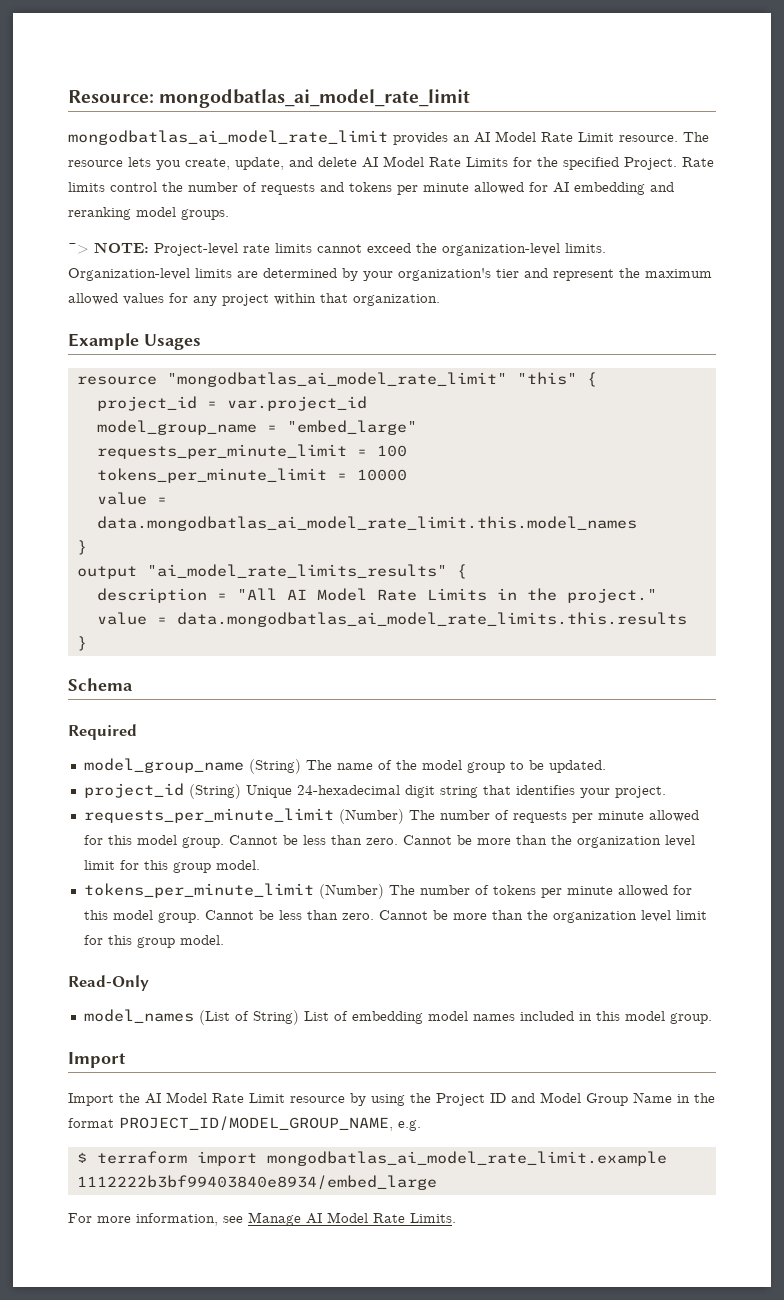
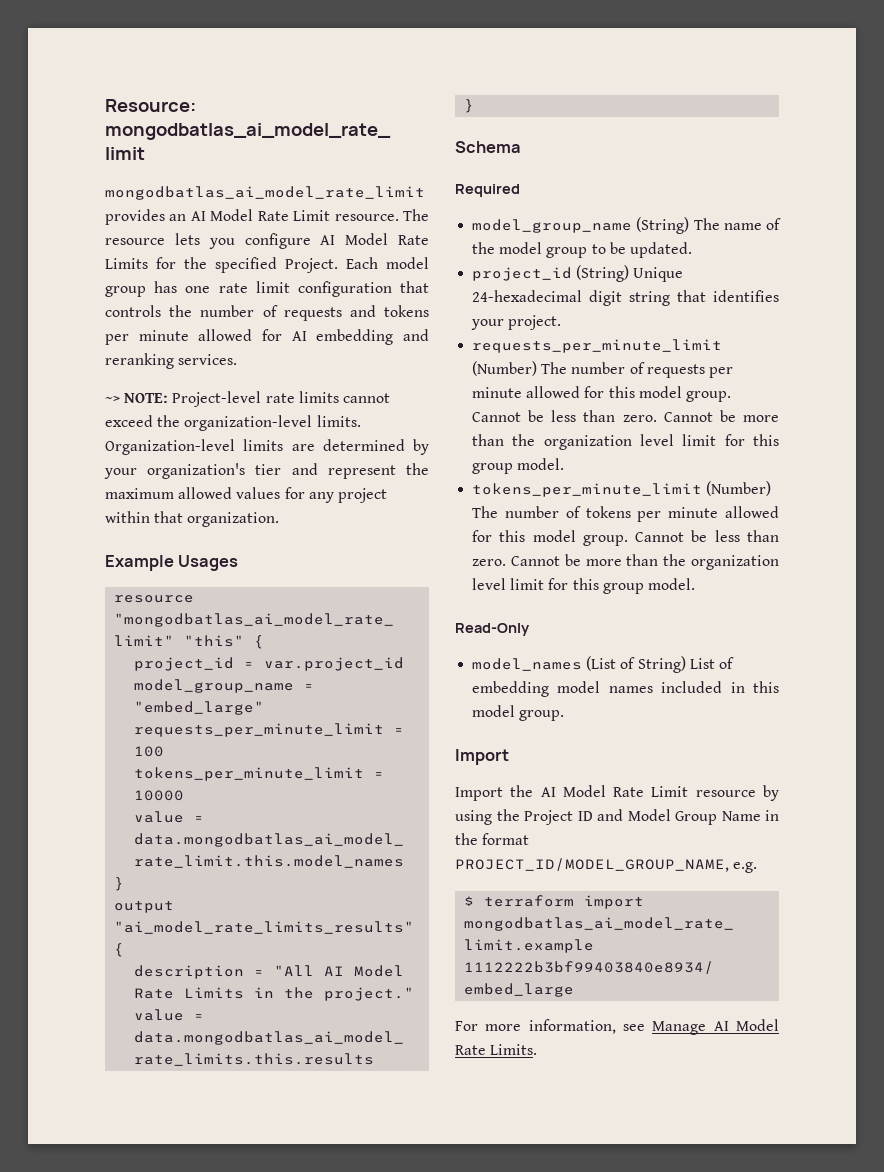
[185,157,357,170] create, update, and delete -> [244,233,311,249] configure
[682,157,714,167] [68,182,157,192] Rate limits control -> [346,257,429,269] [105,281,429,297] [105,305,161,317] Each model group has one rate limit configuration that controls
[136,207,229,220] model groups. -> [178,354,238,365] services.

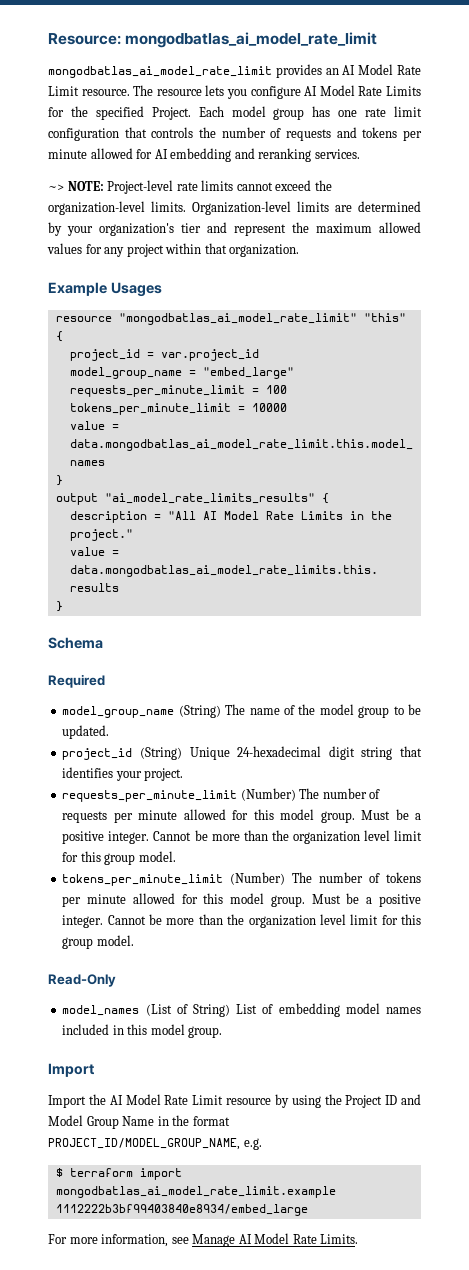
[472,410,657,422] Cannot be less than zero. -> [361,809,421,820] [62,831,150,844] Must be a positive integer.
[635,530,779,542] [472,559,507,566] Cannot be less than zero. -> [311,893,421,907] [62,915,104,928] Must be a positive integer.

